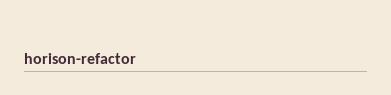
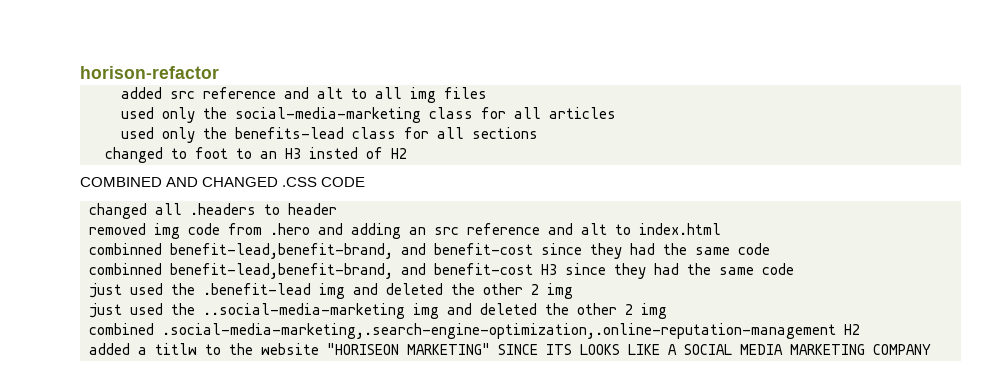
(136, 58) none -> [121,87,487,103] [121,107,616,123] [121,127,538,143] [105,147,407,163] [80,177,366,187] [89,203,337,219] [89,223,721,239] [89,243,770,259] [89,263,794,279] [89,283,573,299] [89,303,667,319] [89,323,860,339] [89,343,931,355] // added src reference and alt to all img files // used only the social-media-marketing class for all articles // used only the benefits-lead class for all sections // changed to foot to an H3 insted of H2 // COMBINED AND CHANGED .CSS CODE // changed all .headers to header // removed img code from .hero and adding an src reference and alt to index.html // combinned benefit-lead,benefit-brand, and benefit-cost since they had the same code // combinned benefit-lead,benefit-brand, and benefit-cost H3 since they had the same code // just used the .benefit-lead img and deleted the other 2 img // just used the ..social-media-marketing img and deleted the other 2 img // combined .social-media-marketing,.search-engine-optimization,.online-reputation-management H2 // added a titlw to the website "HORISEON MARKETING" SINCE ITS LOOKS LIKE A SOCIAL MEDIA MARKETING COMPANY

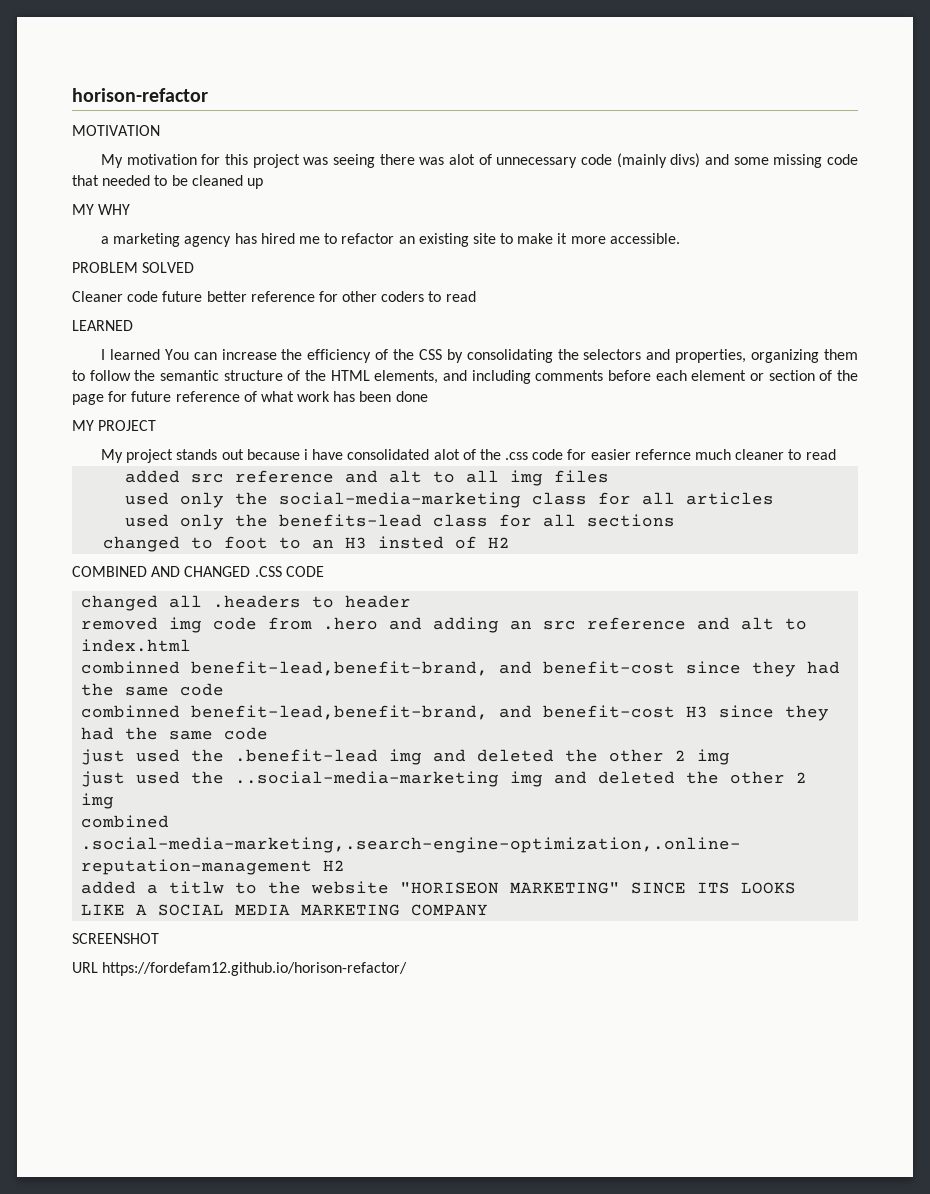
(219, 72) none -> [72,125,160,136] [101,153,859,168] [72,175,263,189] [72,204,131,215] [101,233,680,247] [72,262,195,273] [72,291,476,302] [72,320,133,331] [101,349,858,363] [72,370,858,384] [72,391,428,405] [72,420,157,431] [101,449,836,463] // MOTIVATION // My motivation for this project was seeing there was alot of unnecessary code (mainly divs) and some missing code that needed to be cleaned up // MY WHY // a marketing agency has hired me to refactor an existing site to make it more accessible. // PROBLEM SOLVED // Cleaner code future better reference for other coders to read // LEARNED // I learned You can increase the efficiency of the CSS by consolidating the selectors and properties, organizing them to follow the semantic structure of the HTML elements, and including comments before each element or section of the page for future reference of what work has been done // MY PROJECT // My project stands out because i have consolidated alot of the .css code for easier refernce much cleaner to read
(931, 349) none -> [72,933,159,944] [72,962,408,976] // SCREENSHOT // URL https://fordefam12.github.io/horison-refactor/

